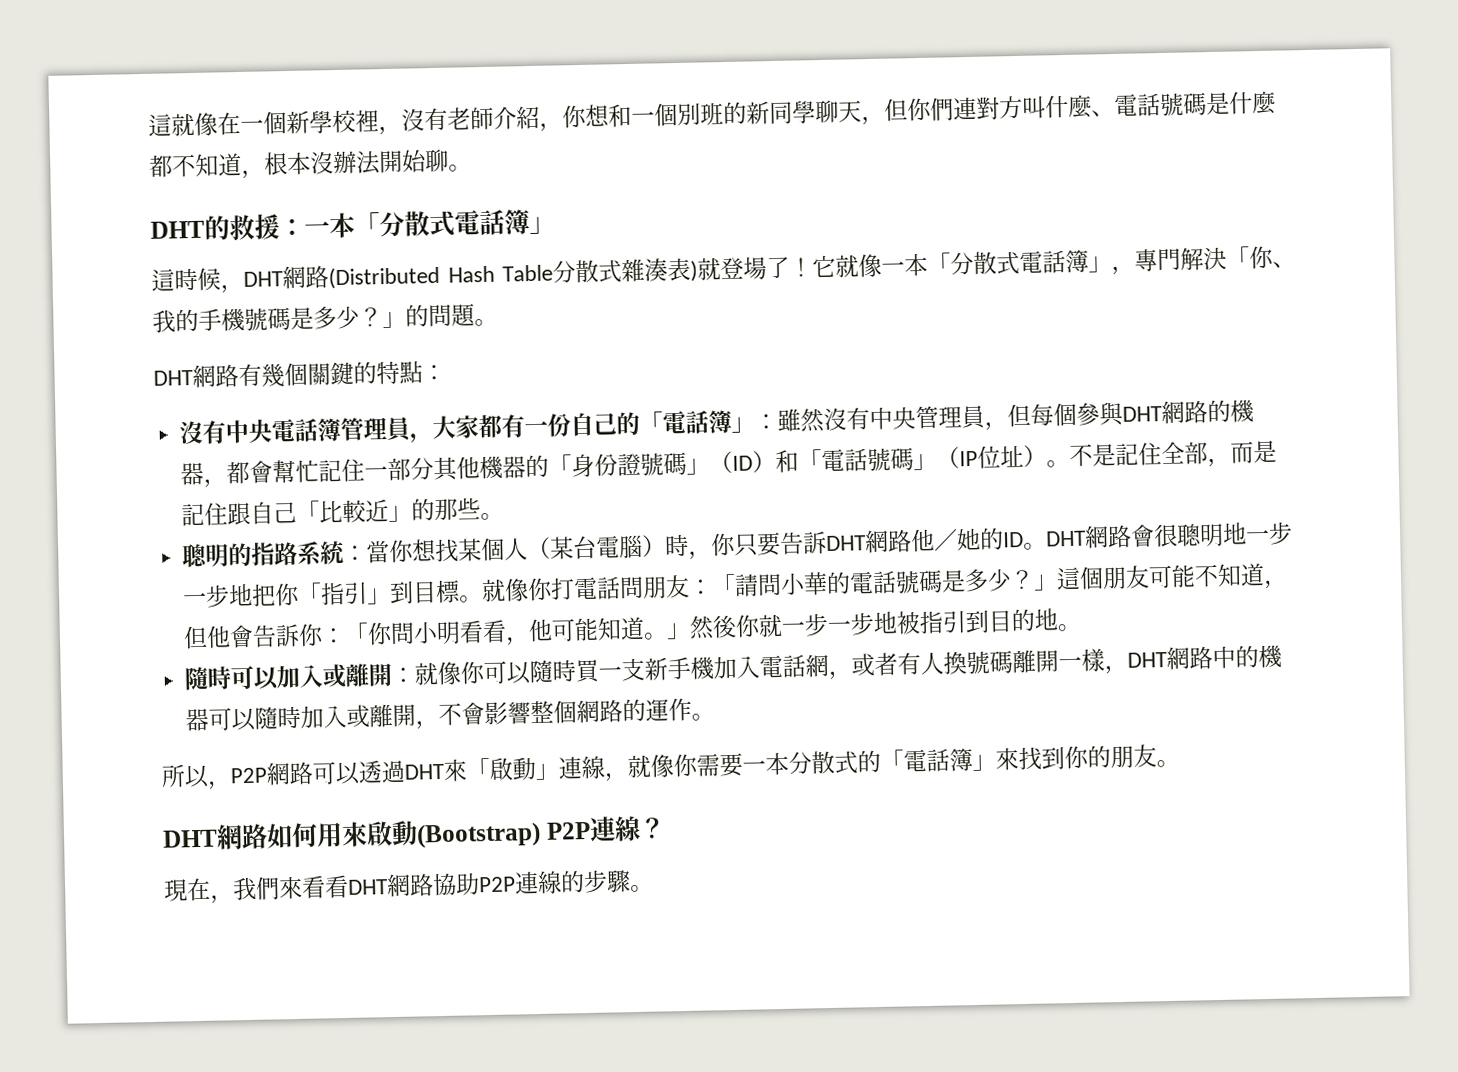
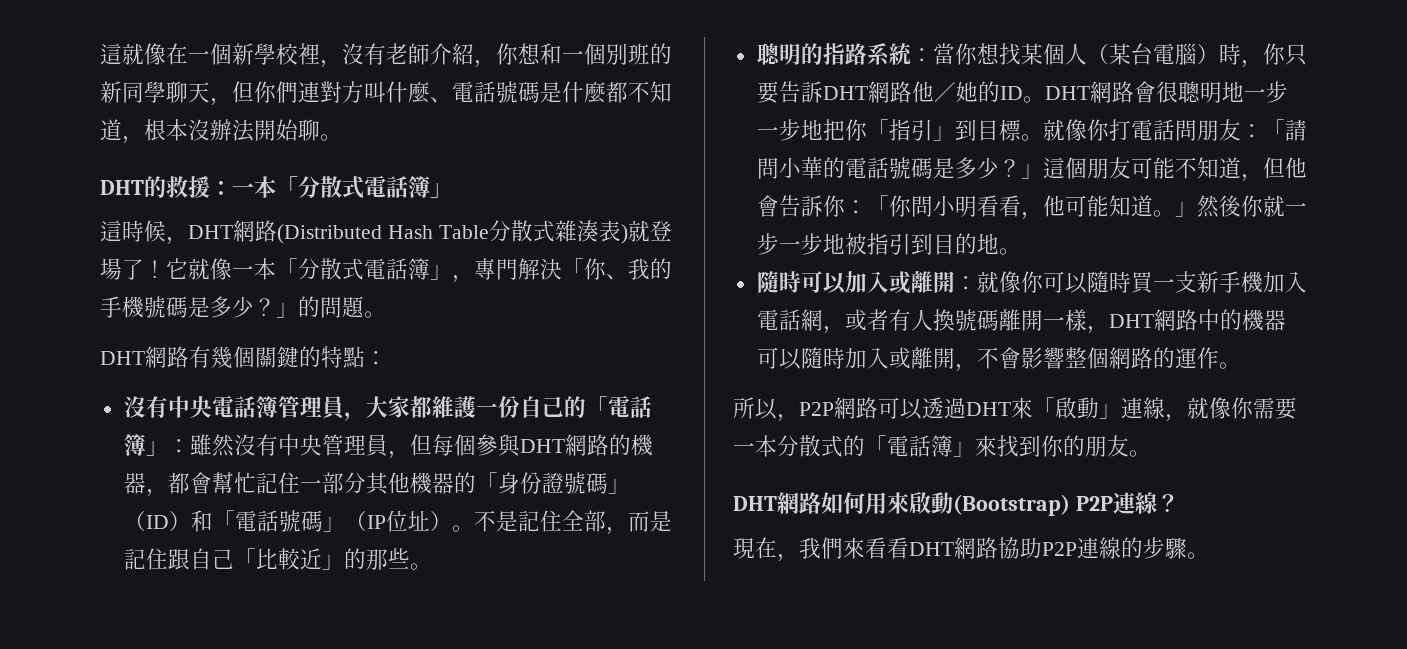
[501,414,526,438] 有 -> [431,396,476,418] 維護

